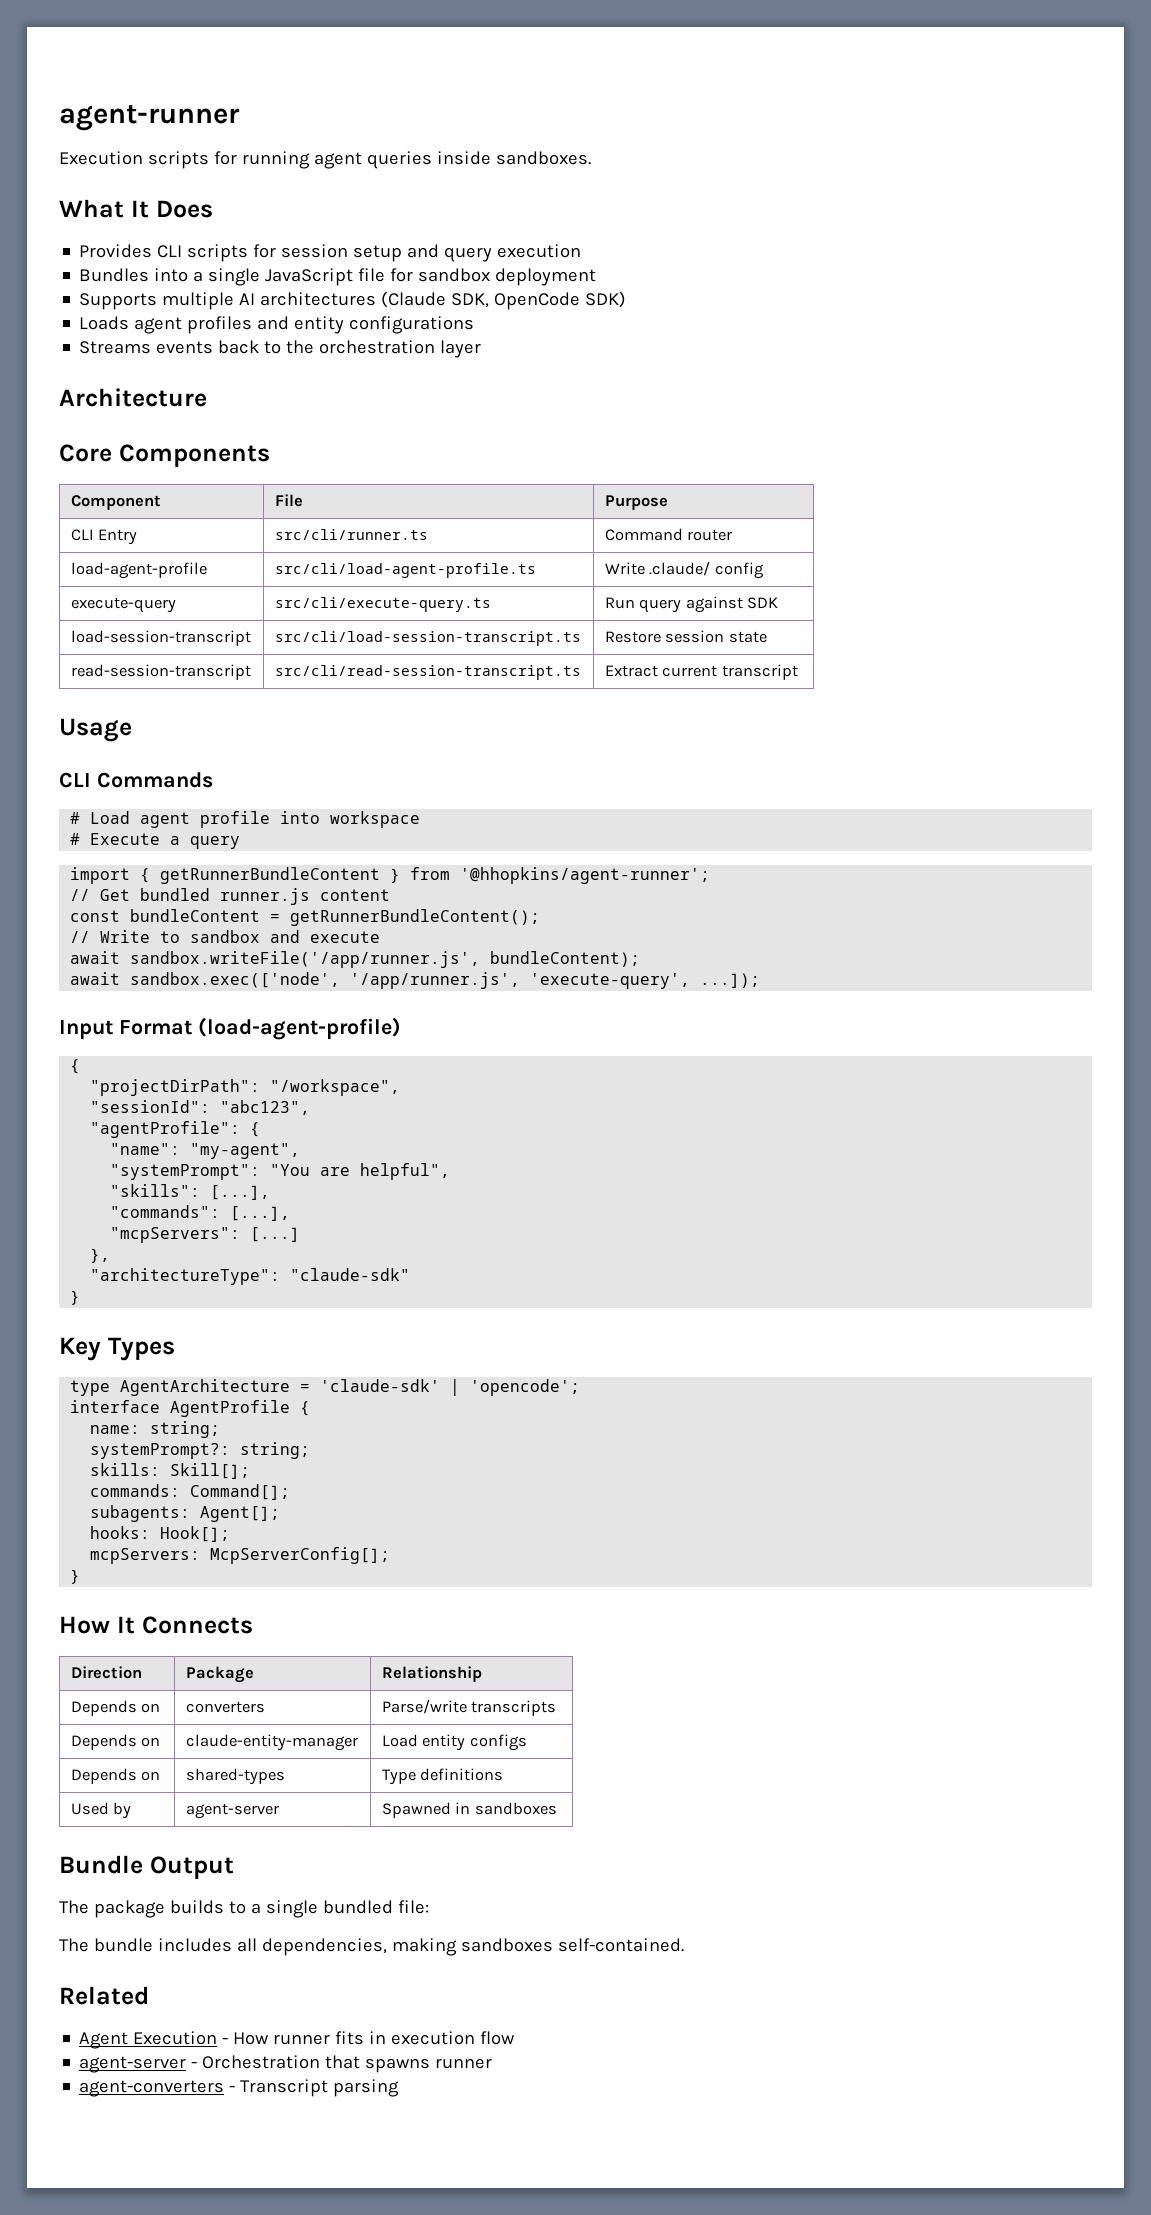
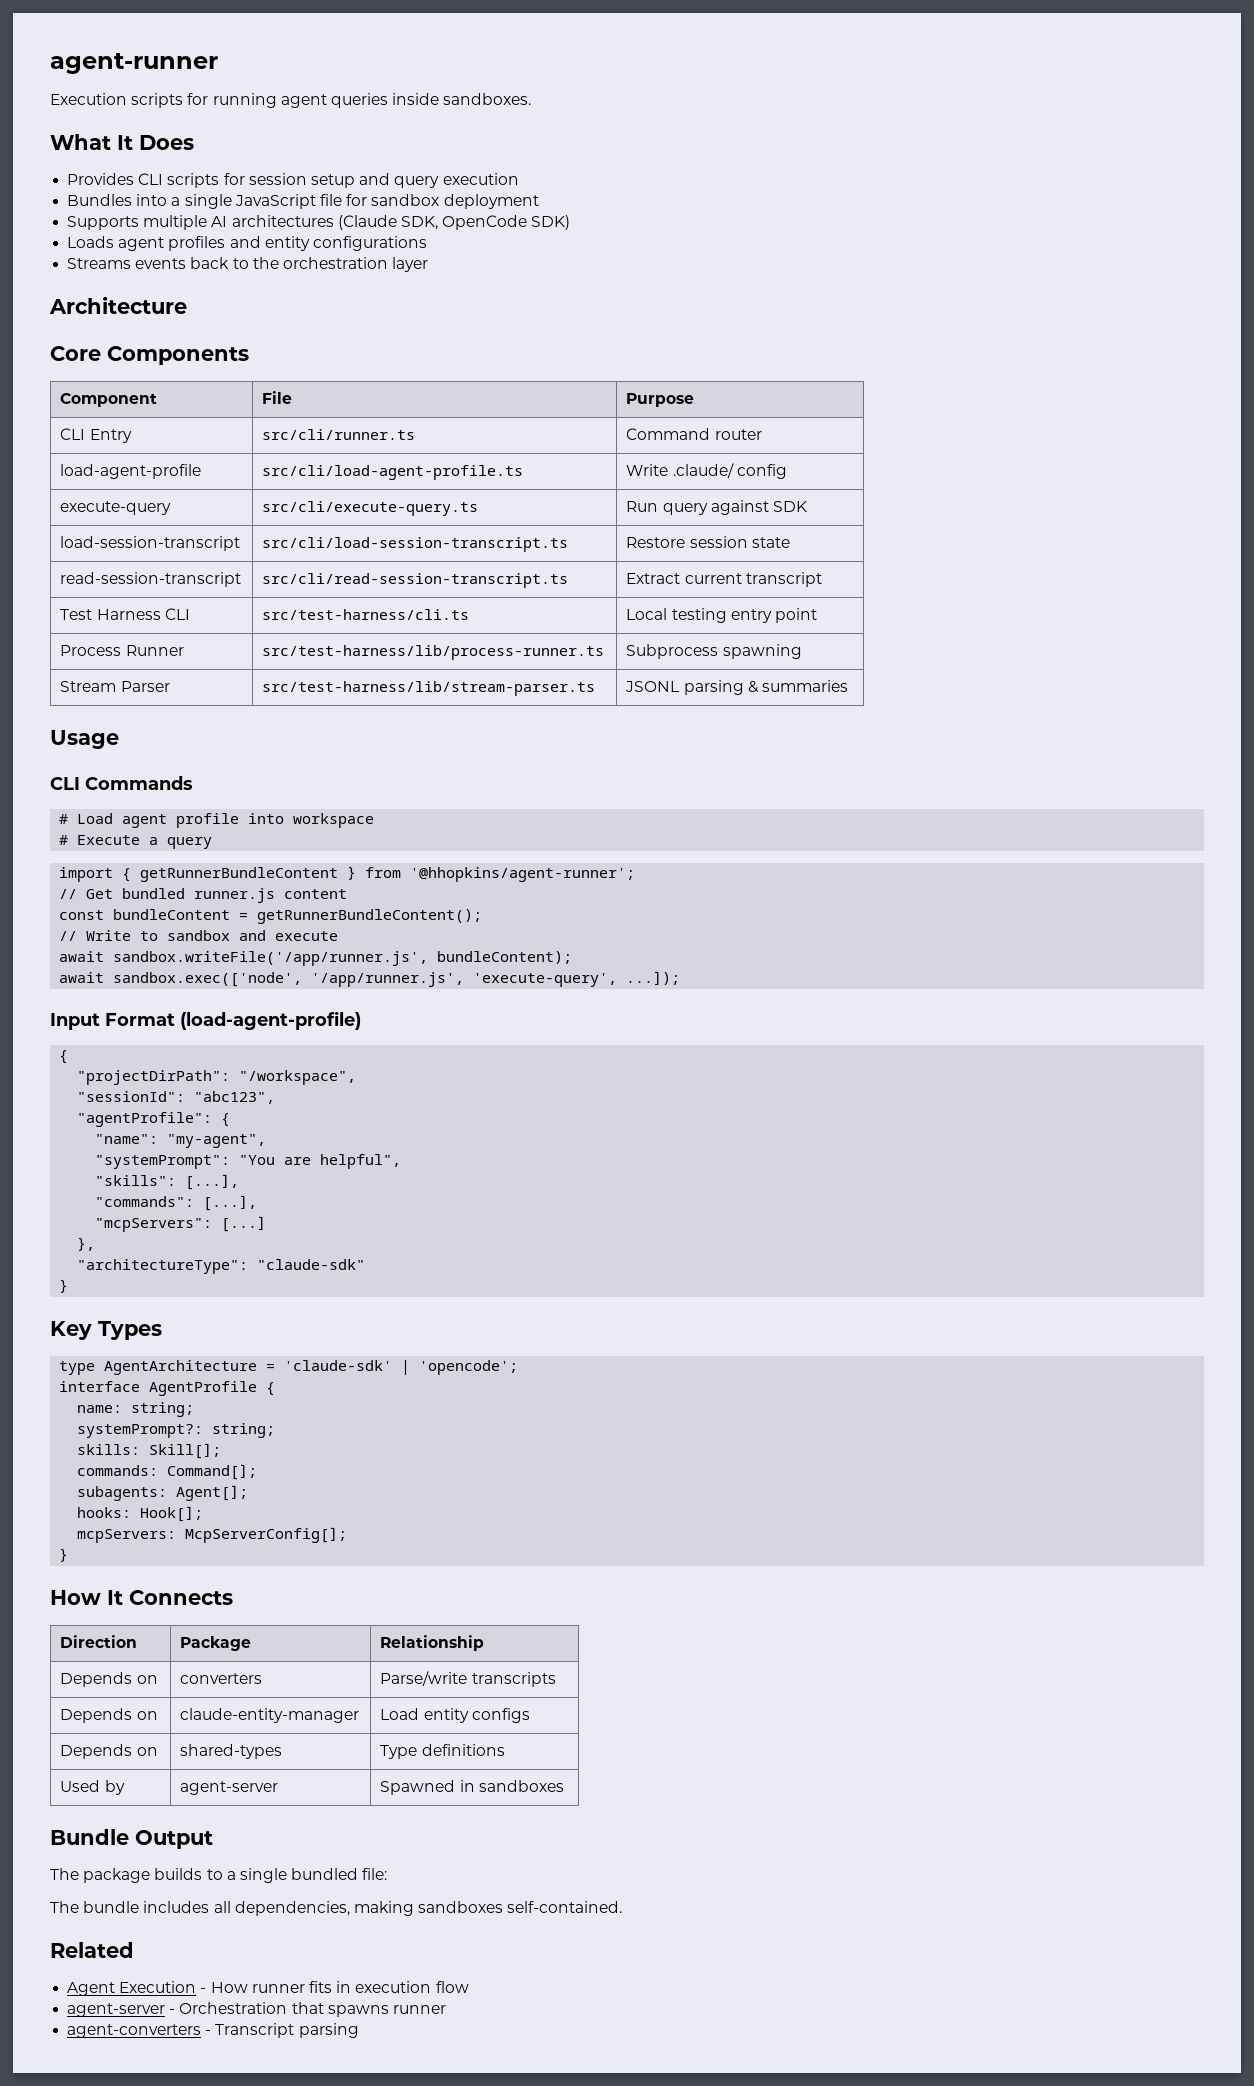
(798, 672) none -> [60,608,190,620] [262,609,470,620] [626,608,817,623] [60,645,184,656] [262,645,605,660] [626,644,802,659] [60,681,170,692] [262,681,596,696] [625,680,848,695] // Test Harness CLI | src/test-harness/cli.ts | Local testing entry point // Process Runner | src/test-harness/lib/process-runner.ts | Subprocess spawning // Stream Parser | src/test-harness/lib/stream-parser.ts | JSONL parsing & summaries

